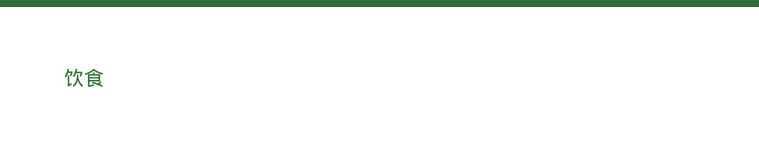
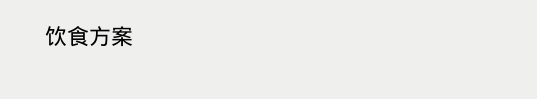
(104, 77) none -> [89,26,133,47] 方案

